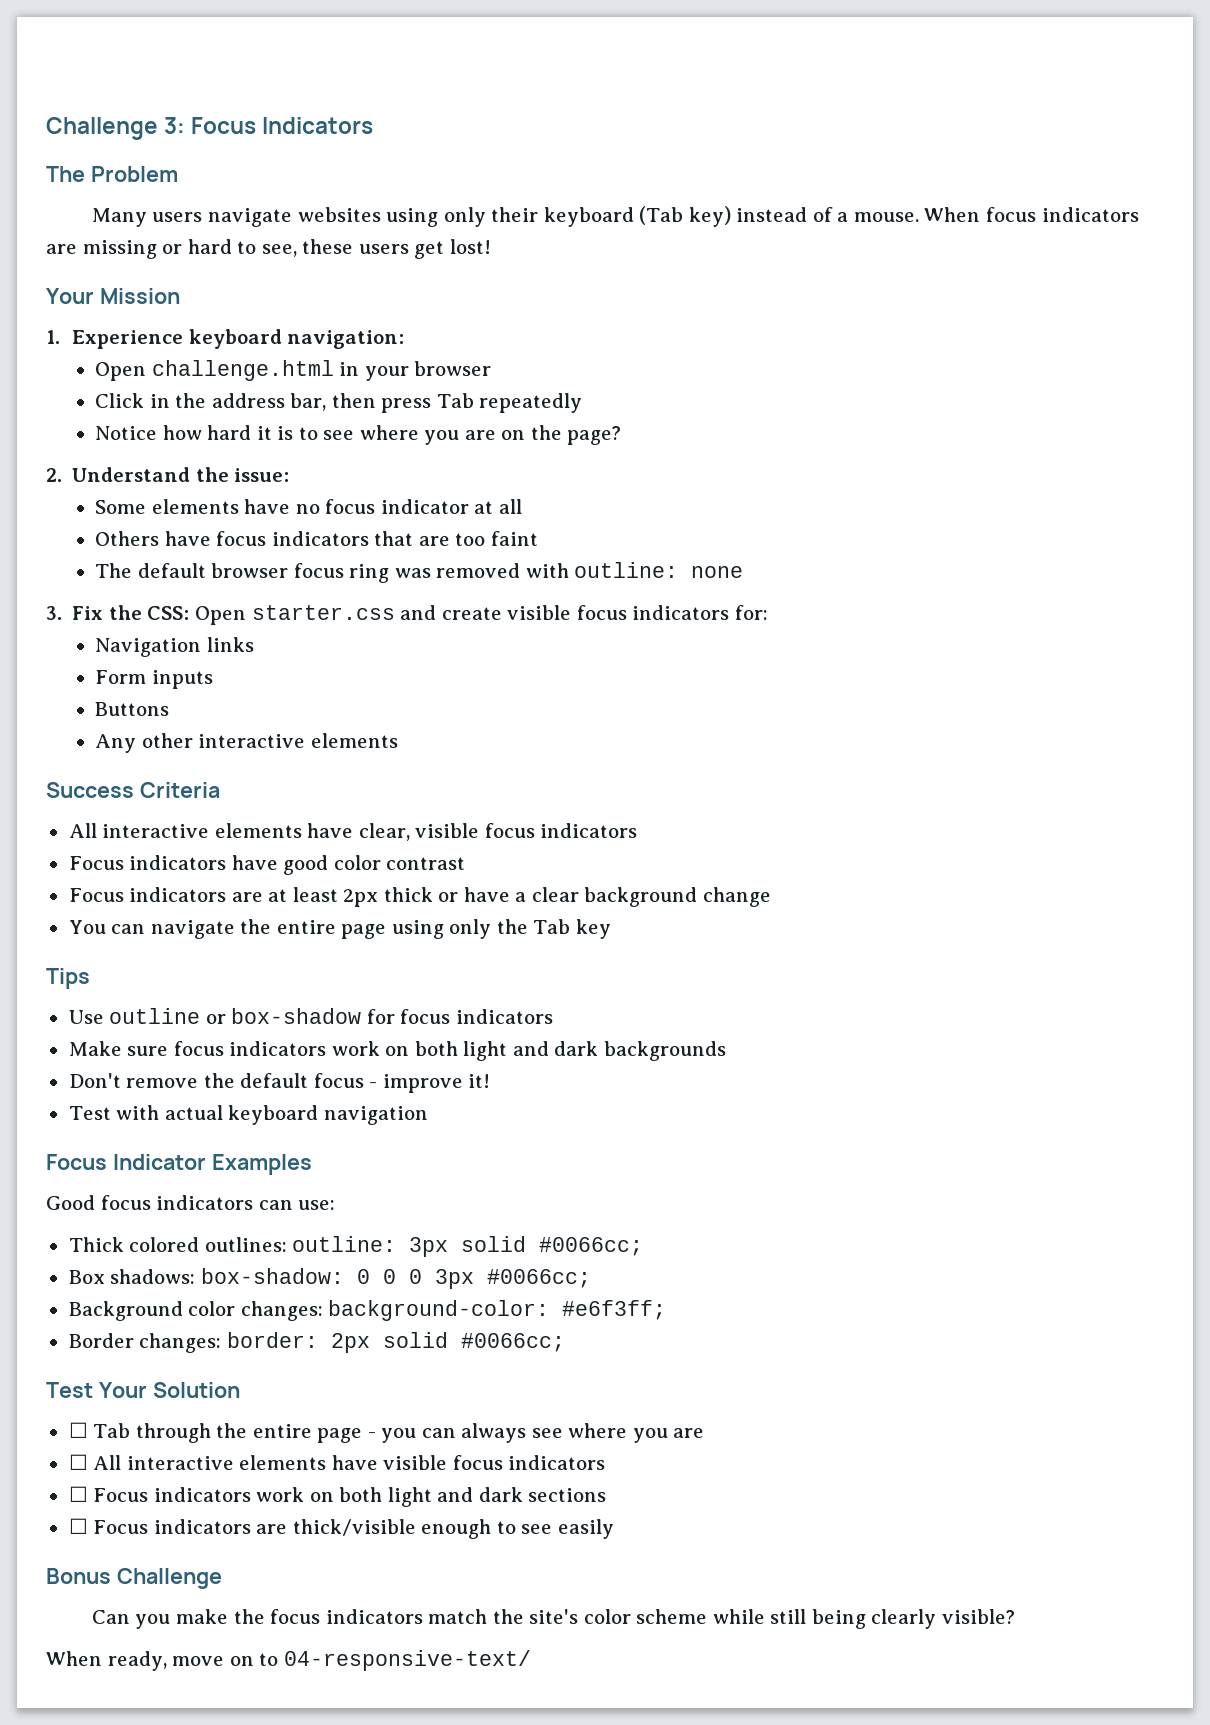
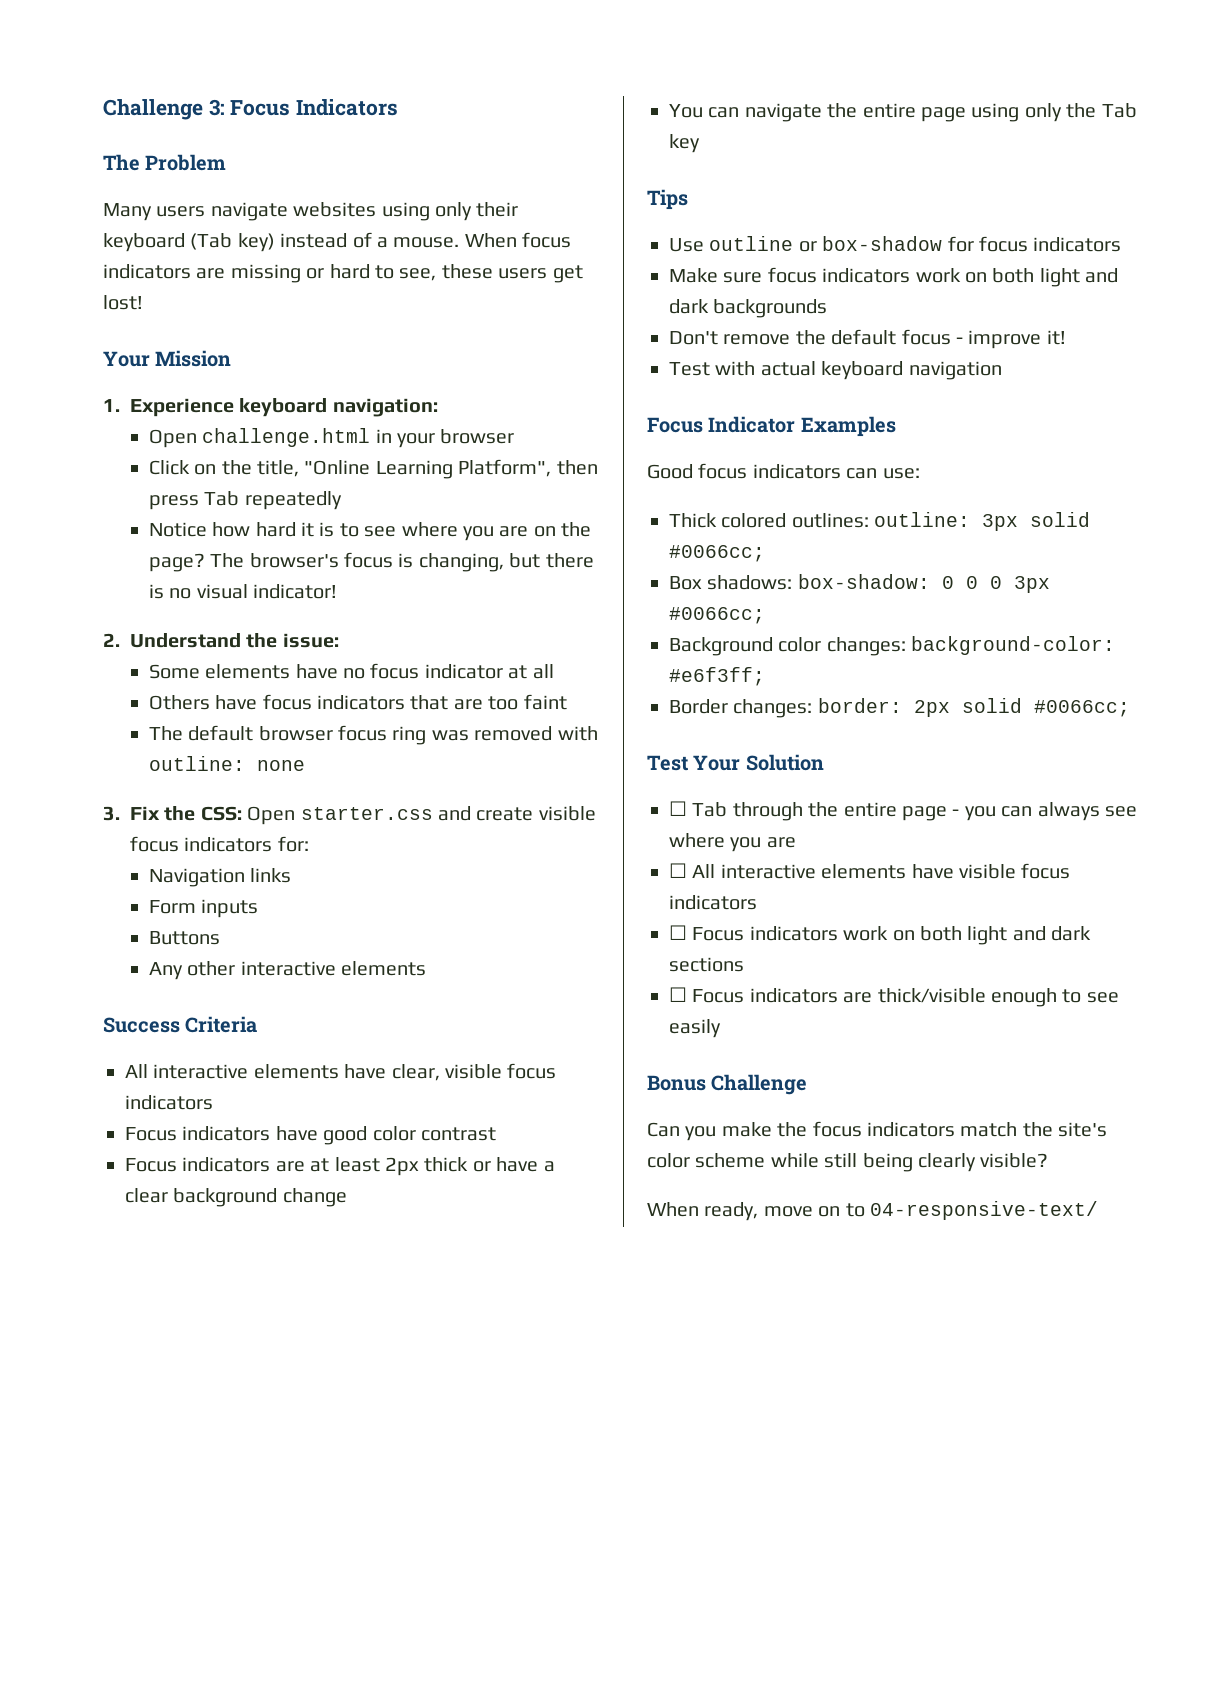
[149,393,327,411] in the address bar, -> [194,459,552,479] on the title, "Online Learning Platform",
(622, 435) none -> [210,552,594,572] [148,584,337,599] The browser's focus is changing, but there is no visual indicator!

